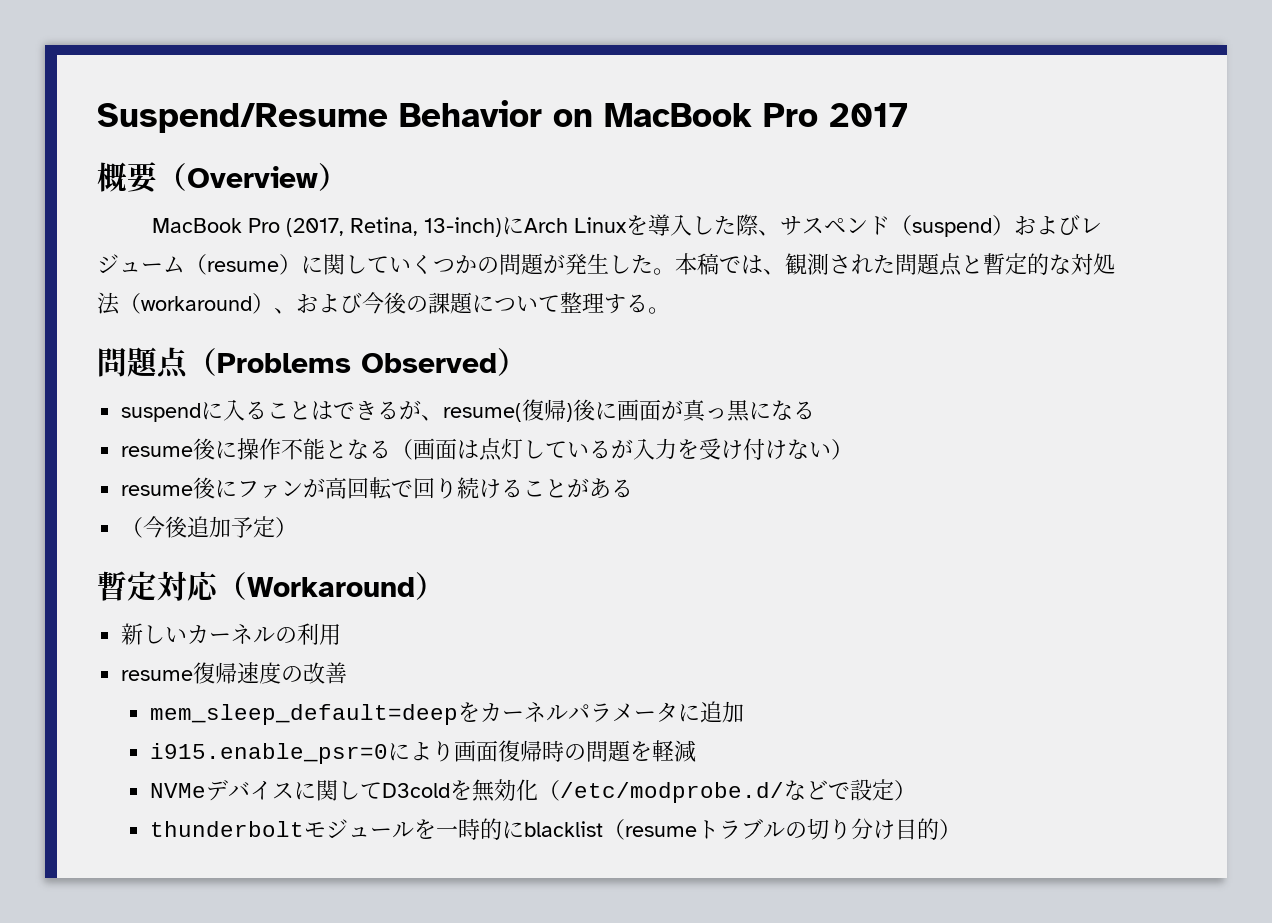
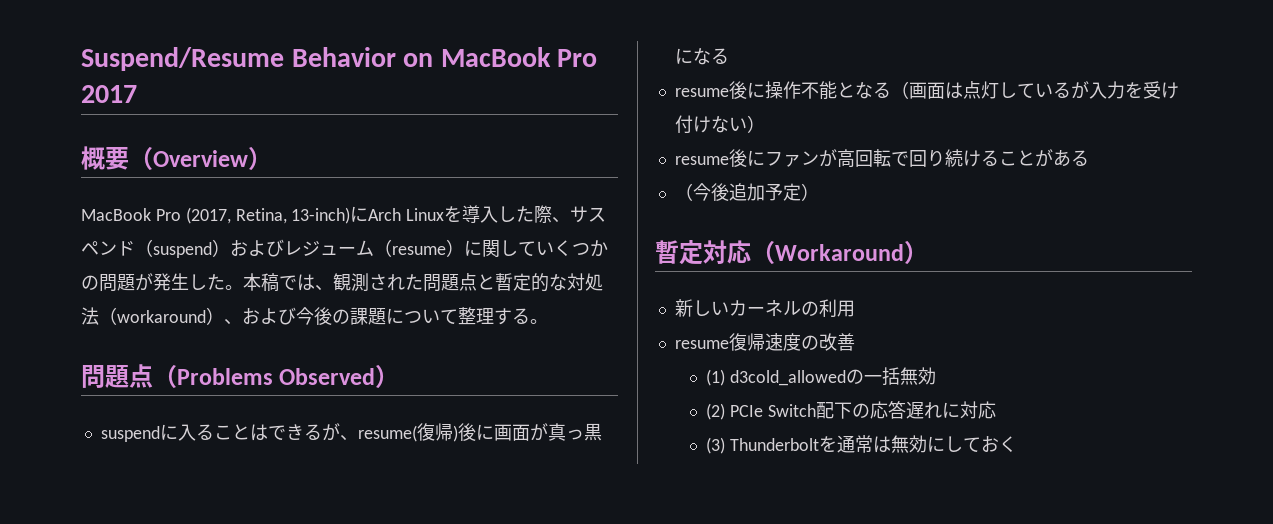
[150,701,745,725] [150,740,697,764] [150,779,917,803] [150,818,962,840] mem_sleep_default=deepをカーネルパラメータに追加 // i915.enable_psr=0により画面復帰時の問題を軽減 // NVMeデバイスに関してD3coldを無効化（/etc/modprobe.d/などで設定） // thunderboltモジュールを一時的にblacklist（resumeトラブルの切り分け目的） -> [706,367,936,386] [706,401,996,420] [706,435,1017,454] (1) d3cold_allowedの一括無効 // (2) PCIe Switch配下の応答遅れに対応 // (3) Thunderboltを通常は無効にしておく

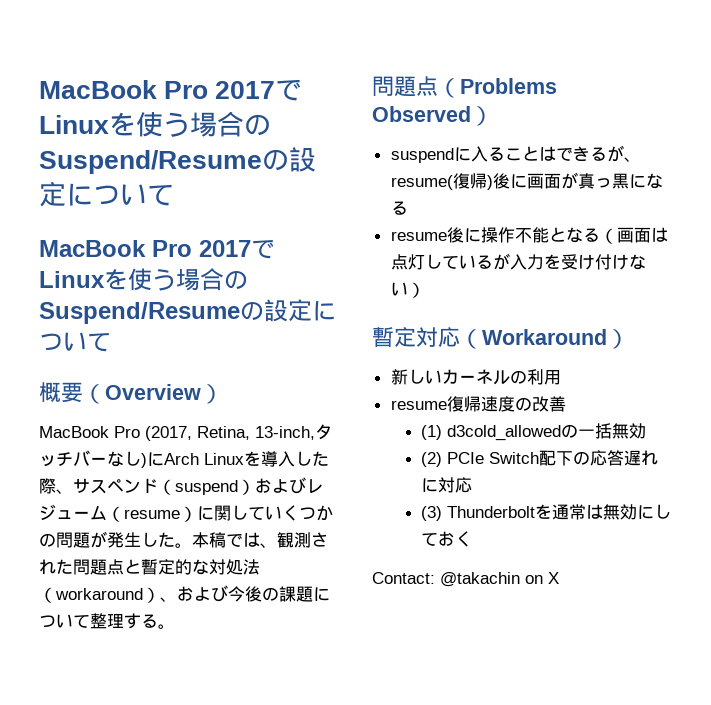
[81,47,598,71] [81,85,137,103] Suspend/Resume Behavior on MacBook Pro 2017 -> [39,79,303,101] [39,111,271,137] [39,147,316,174] [39,181,174,207] [39,240,275,259] [39,268,248,291] [39,299,336,324] [39,332,111,352] MacBook Pro 2017でLinuxを使う場合のSuspend/Resumeの設定について // MacBook Pro 2017でLinuxを使う場合のSuspend/Resumeの設定について
[291,207,351,224] 13-inch) -> [255,424,332,440] [39,450,147,468] 13-inch,タッチバーなし)
[674,149,1089,168] [674,183,819,201] // resume後にファンが高回転で回り続けることがある // （今後追加予定） -> (425, 290) none
(1017, 444) none -> [372,572,559,587] // Contact: @takachin on X

